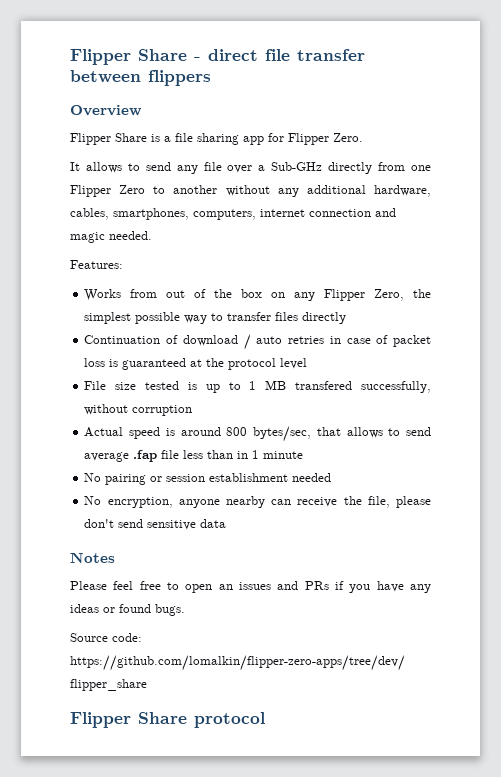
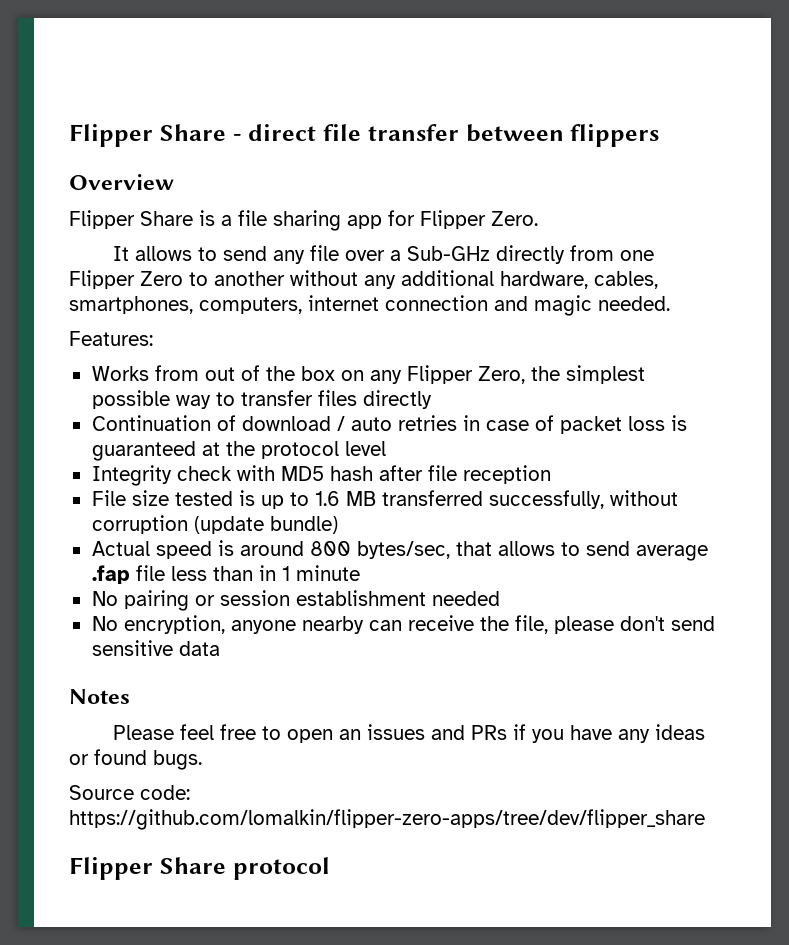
(308, 363) none -> [91,465,551,486] // Integrity check with MD5 hash after file reception
[249,380,353,390] 1 MB transfered -> [314,490,483,506] 1.6 MB transferred
(193, 410) none -> [193,516,338,534] (update bundle)

